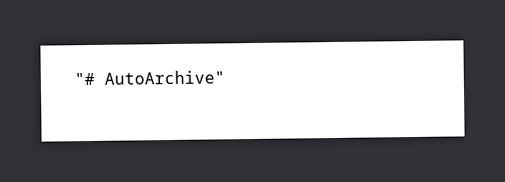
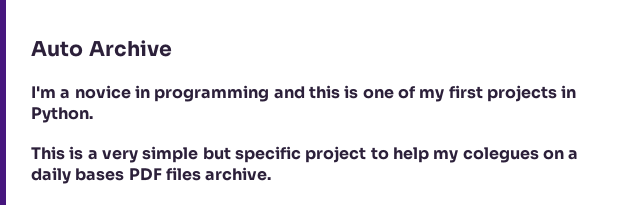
[74,70,225,86] "# AutoArchive" -> [31,40,172,57] [31,85,577,102] [31,107,93,123] [31,146,579,163] [31,167,272,184] Auto Archive // I'm a novice in programming and this is one of my first projects in Python. // This is a very simple but specific project to help my colegues on a daily bases PDF files archive.

